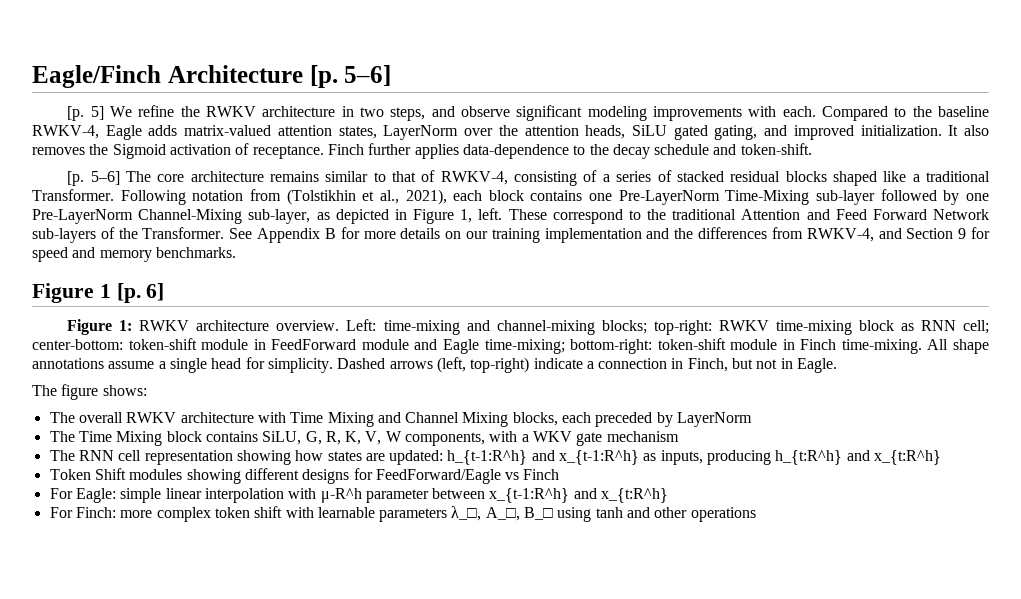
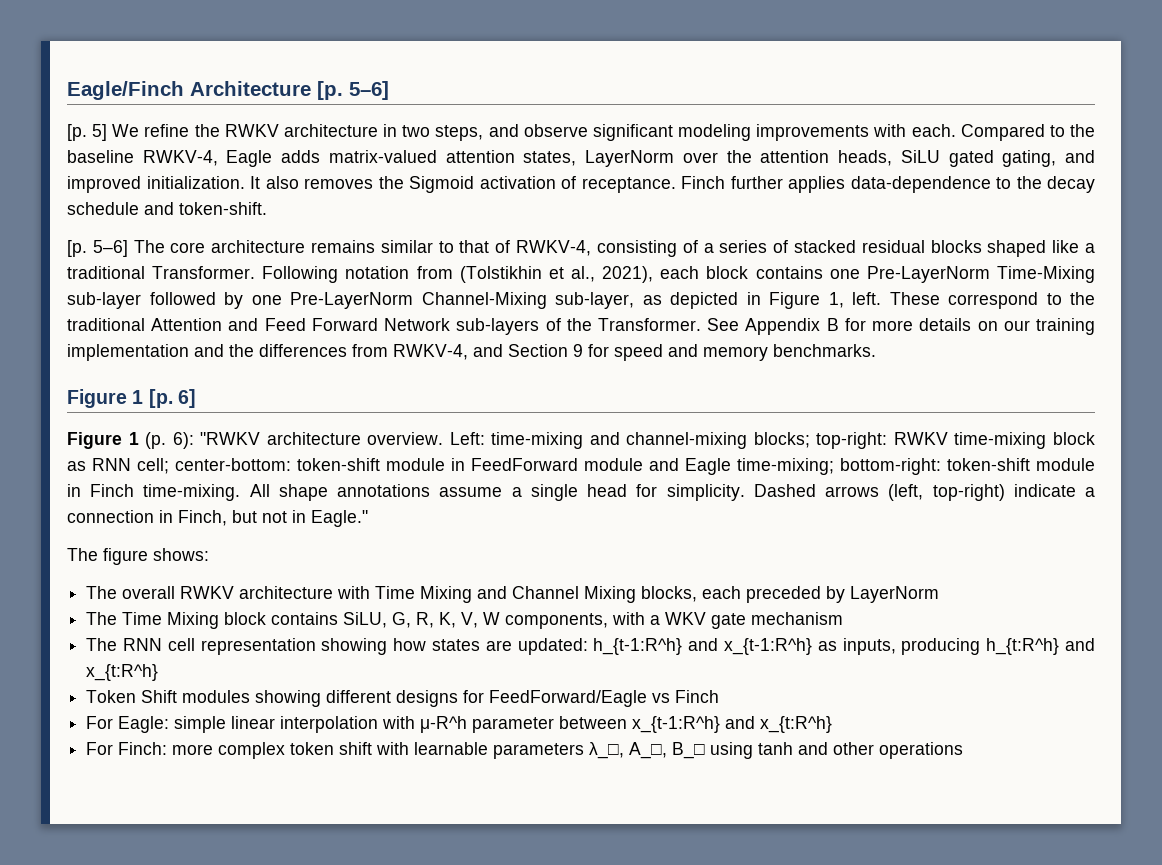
[119,320,190,331] 1: RWKV -> [128,432,261,449] 1 (p. 6): "RWKV
[797,358,838,373] Eagle. -> [311,510,368,527] Eagle."

